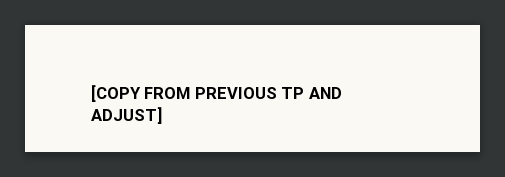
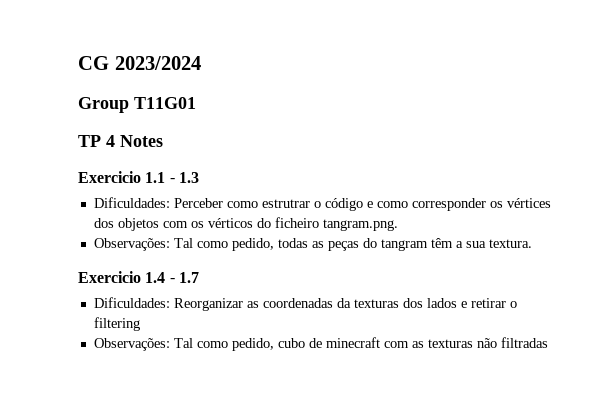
[91,85,342,102] [91,107,163,124] [COPY FROM PREVIOUS TP AND ADJUST] -> [78,56,201,70] [78,97,196,113] [78,135,163,147] [78,171,199,183] [93,197,551,211] [93,217,398,231] [93,238,532,251] [78,271,199,283] [93,297,517,311] [93,317,140,331] [93,337,548,351] CG 2023/2024 // Group T11G01 // TP 4 Notes // Exercicio 1.1 - 1.3 // Dificuldades: Perceber como estrutrar o código e como corresponder os vértices dos objetos com os vérticos do ficheiro tangram.png. // Observações: Tal como pedido, todas as peças do tangram têm a sua textura. // Exercicio 1.4 - 1.7 // Dificuldades: Reorganizar as coordenadas da texturas dos lados e retirar o filtering // Observações: Tal como pedido, cubo de minecraft com as texturas não filtradas

